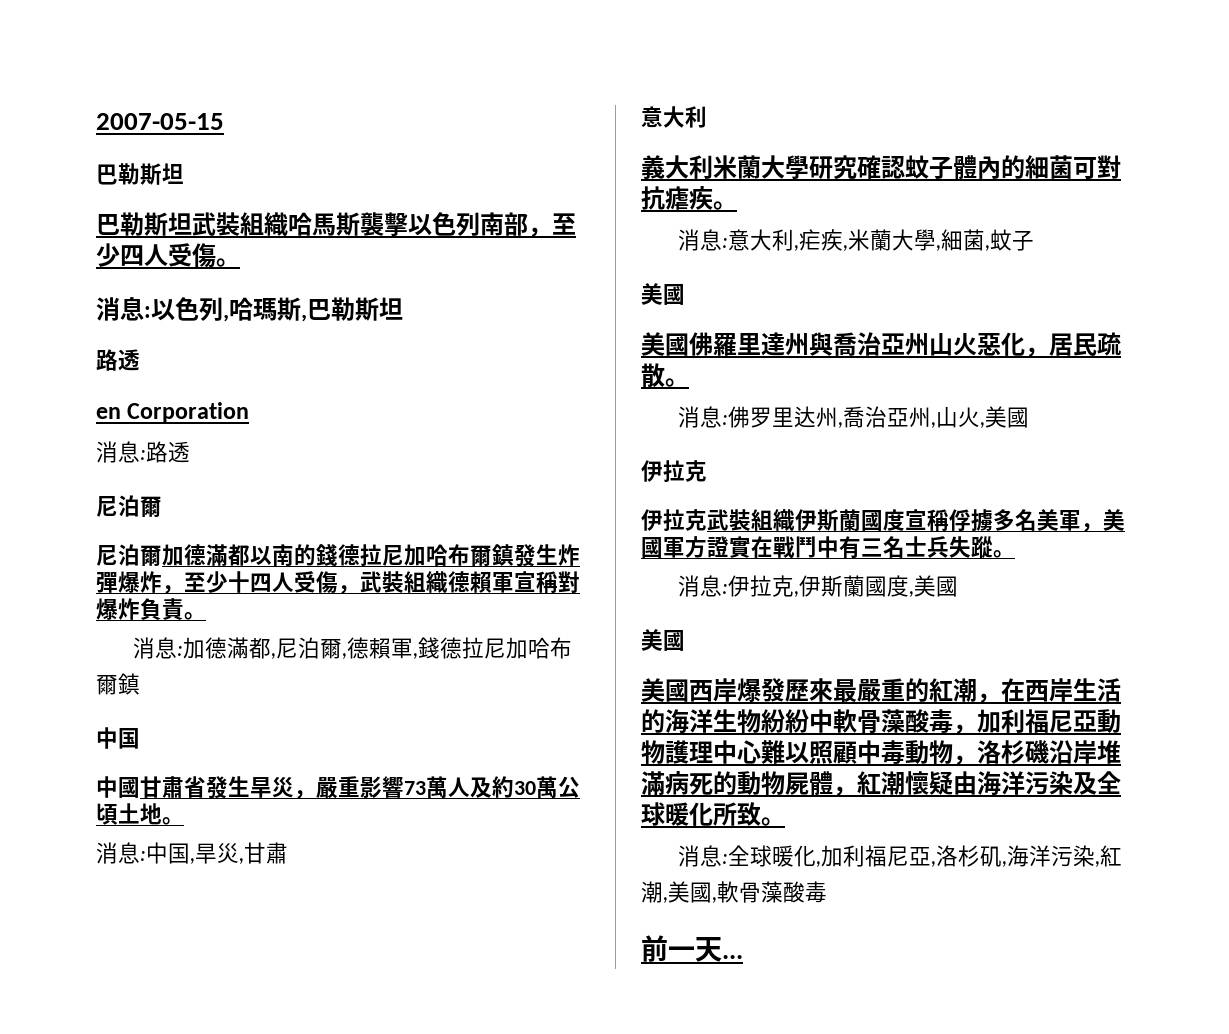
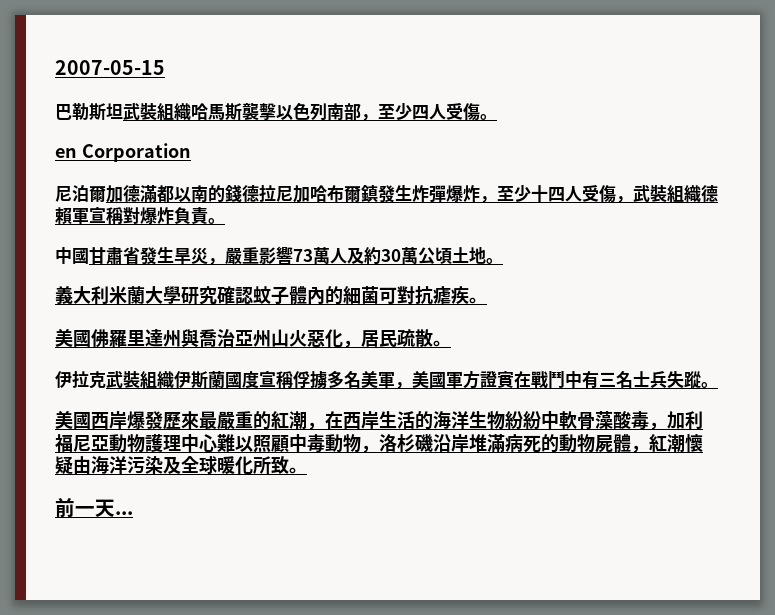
[96,212,192,236] // 巴勒斯坦 -> (123, 111) none
[96,296,403,322] [96,349,140,371] [96,402,250,423] [96,441,190,463] [96,495,162,517] 消息:以色列,哈瑪斯,巴勒斯坦 // 路透 // en Corporation // 消息:路透 // 尼泊爾 -> [55,143,191,162] en Corporation
[132,637,572,659] [96,673,140,695] [96,727,140,749] // 消息:加德滿都,尼泊爾,德賴軍,錢德拉尼加哈布爾鎮 // 中国 -> (225, 221) none
[96,842,288,864] [641,106,707,128] // 消息:中国,旱災,甘肅 // 意大利 -> (503, 261) none
[677,229,1034,251] [641,283,685,305] // 消息:意大利,疟疾,米蘭大學,細菌,蚊子 // 美國 -> (487, 300) none
[677,406,1029,428] [641,460,707,482] // 消息:佛罗里达州,喬治亞州,山火,美國 // 伊拉克 -> (451, 343) none
[677,575,958,597] [641,629,685,651] // 消息:伊拉克,伊斯蘭國度,美國 // 美國 -> (718, 385) none
[677,845,1122,867] [641,881,827,903] // 消息:全球暖化,加利福尼亞,洛杉矶,海洋污染,紅潮,美國,軟骨藻酸毒 -> (307, 470) none

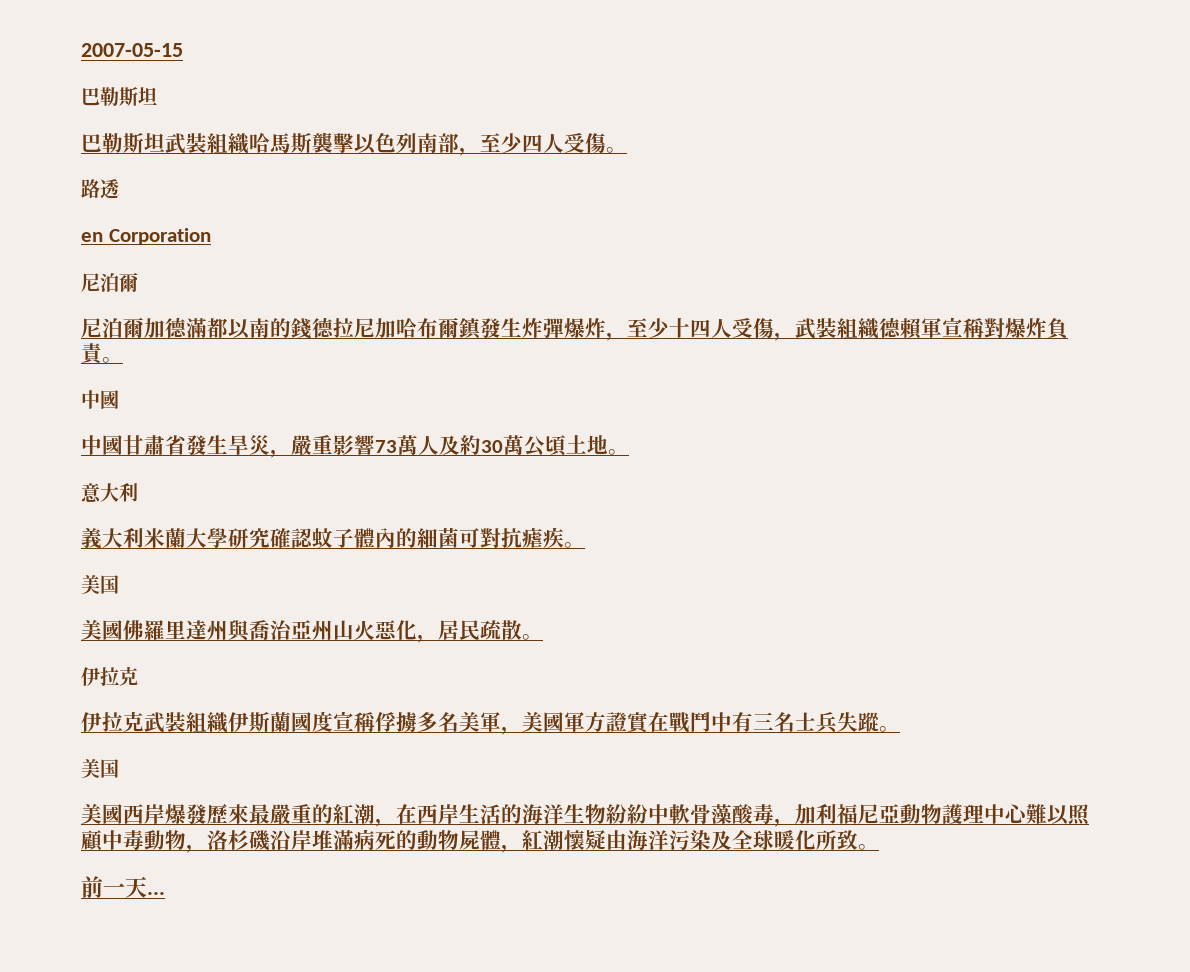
(123, 111) none -> [81,133,165,153] // 巴勒斯坦
(497, 117) none -> [81,179,119,199] // 路透
(106, 194) none -> [81,317,145,338] // 尼泊爾
(89, 256) none -> [81,435,123,455] // 中國
(503, 261) none -> [81,482,138,503] // 意大利
(487, 300) none -> [81,574,119,594] // 美国
(106, 380) none -> [81,711,144,732] // 伊拉克
(718, 385) none -> [81,758,119,778] // 美国

